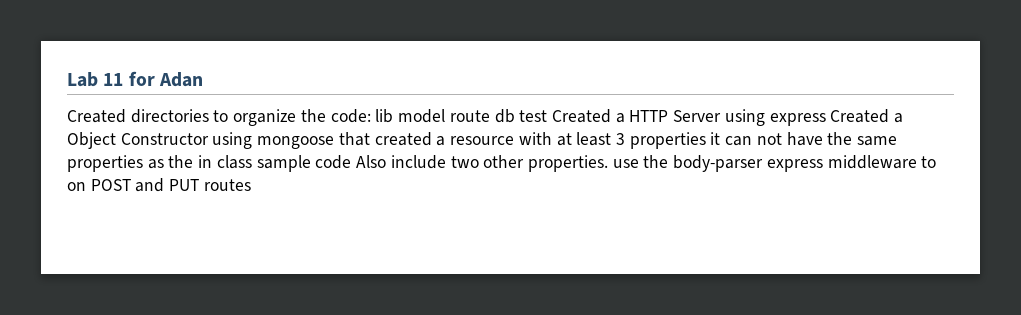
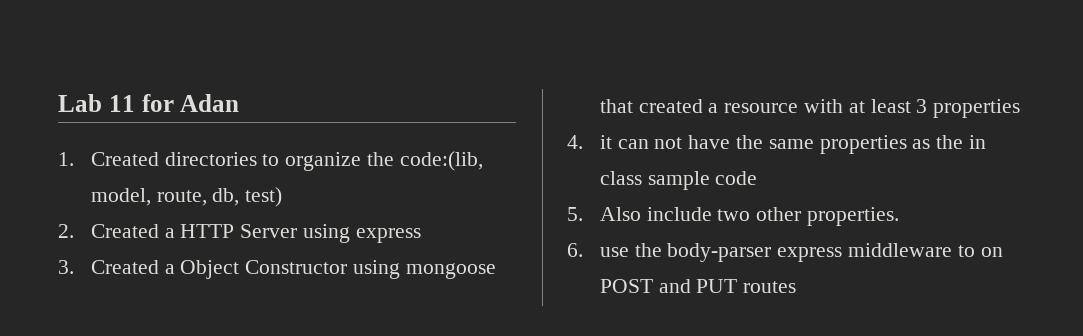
(203, 79) none -> [58,152,74,166] 1.
[330,109,548,123] code: lib model route db test -> [399,151,483,171] [90,187,283,207] [58,224,74,238] code:(lib, model, route, db, test) // 2.
(826, 119) none -> [58,260,74,274] // 3.
(706, 140) none -> [567,135,583,149] // 4.
(352, 162) none -> [567,207,583,221] // 5.
(608, 163) none -> [567,243,583,257] // 6.

